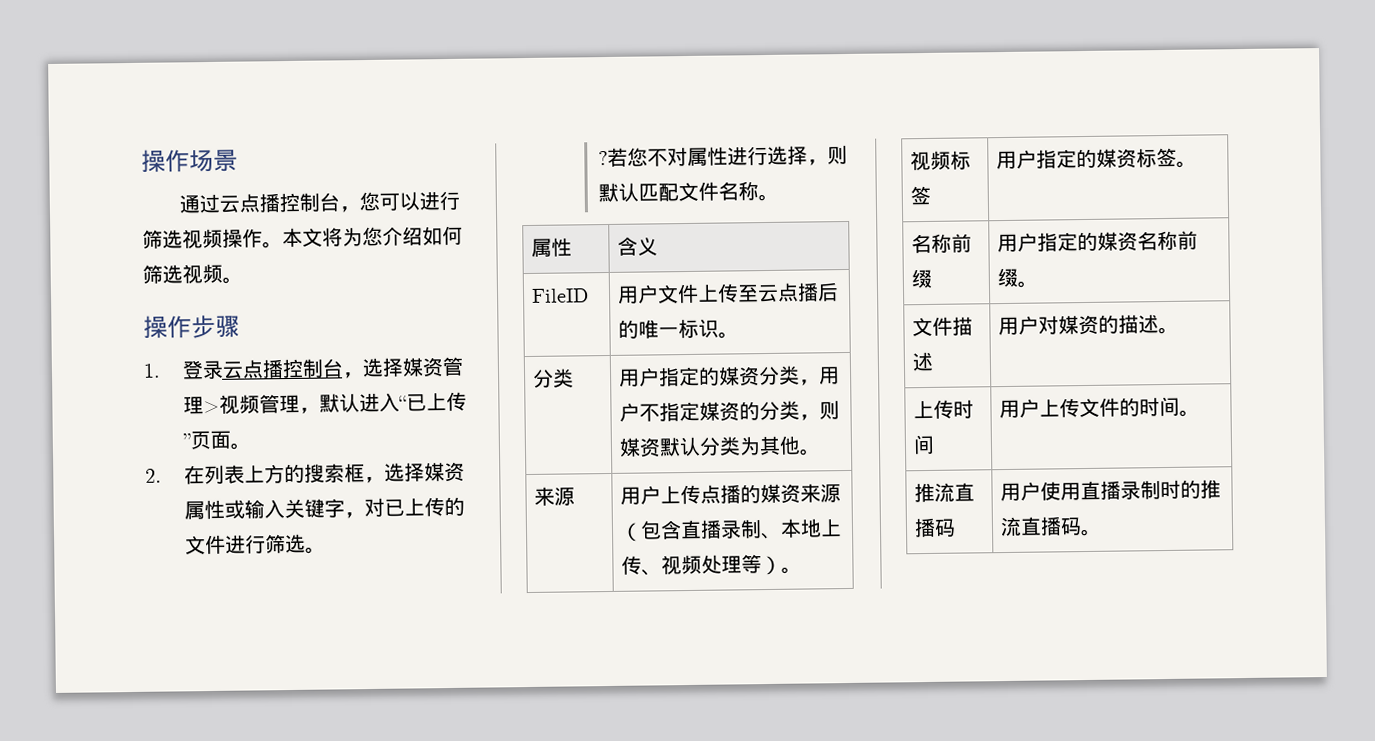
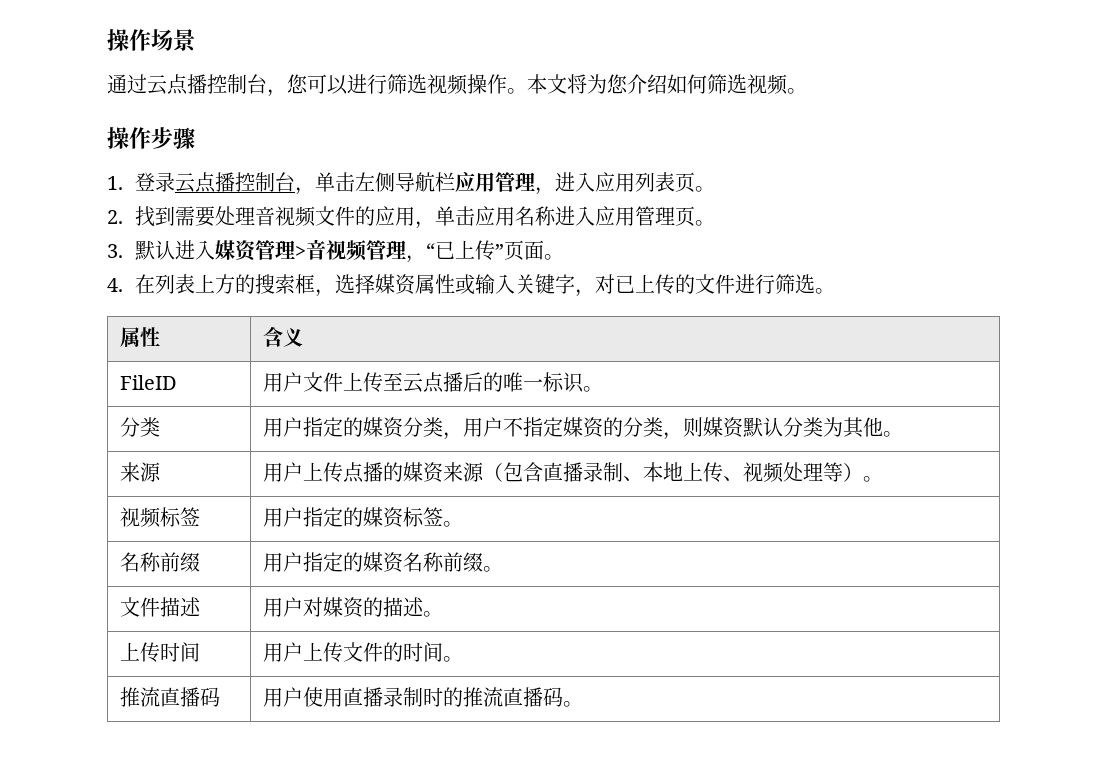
[361,357,404,378] 选择 -> [315,172,716,195] [107,206,716,229] [107,240,216,260] 单击左侧导航栏应用管理，进入应用列表页。 // 2.找到需要处理音视频文件的应用，单击应用名称进入应用管理页。 // 3.默认进入
(220, 407) none -> [306,239,327,260] 音
[318,392,400,413] 默认进入 -> (427, 259) none
[145,468,162,483] 2. -> [107,278,123,292] 4.
[597,144,848,168] [597,181,779,203] // ?若您不对属性进行选择，则默认匹配文件名称。 -> (836, 291) none

